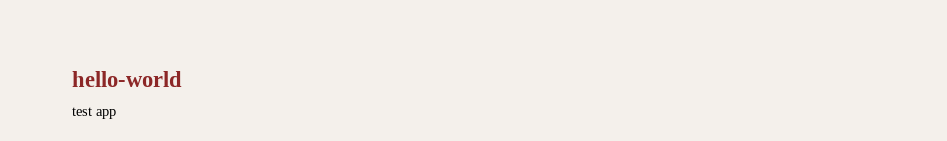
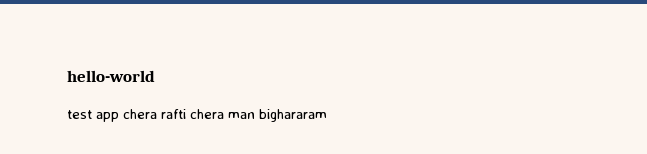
(116, 114) none -> [123,109,327,122] chera rafti chera man bighararam

